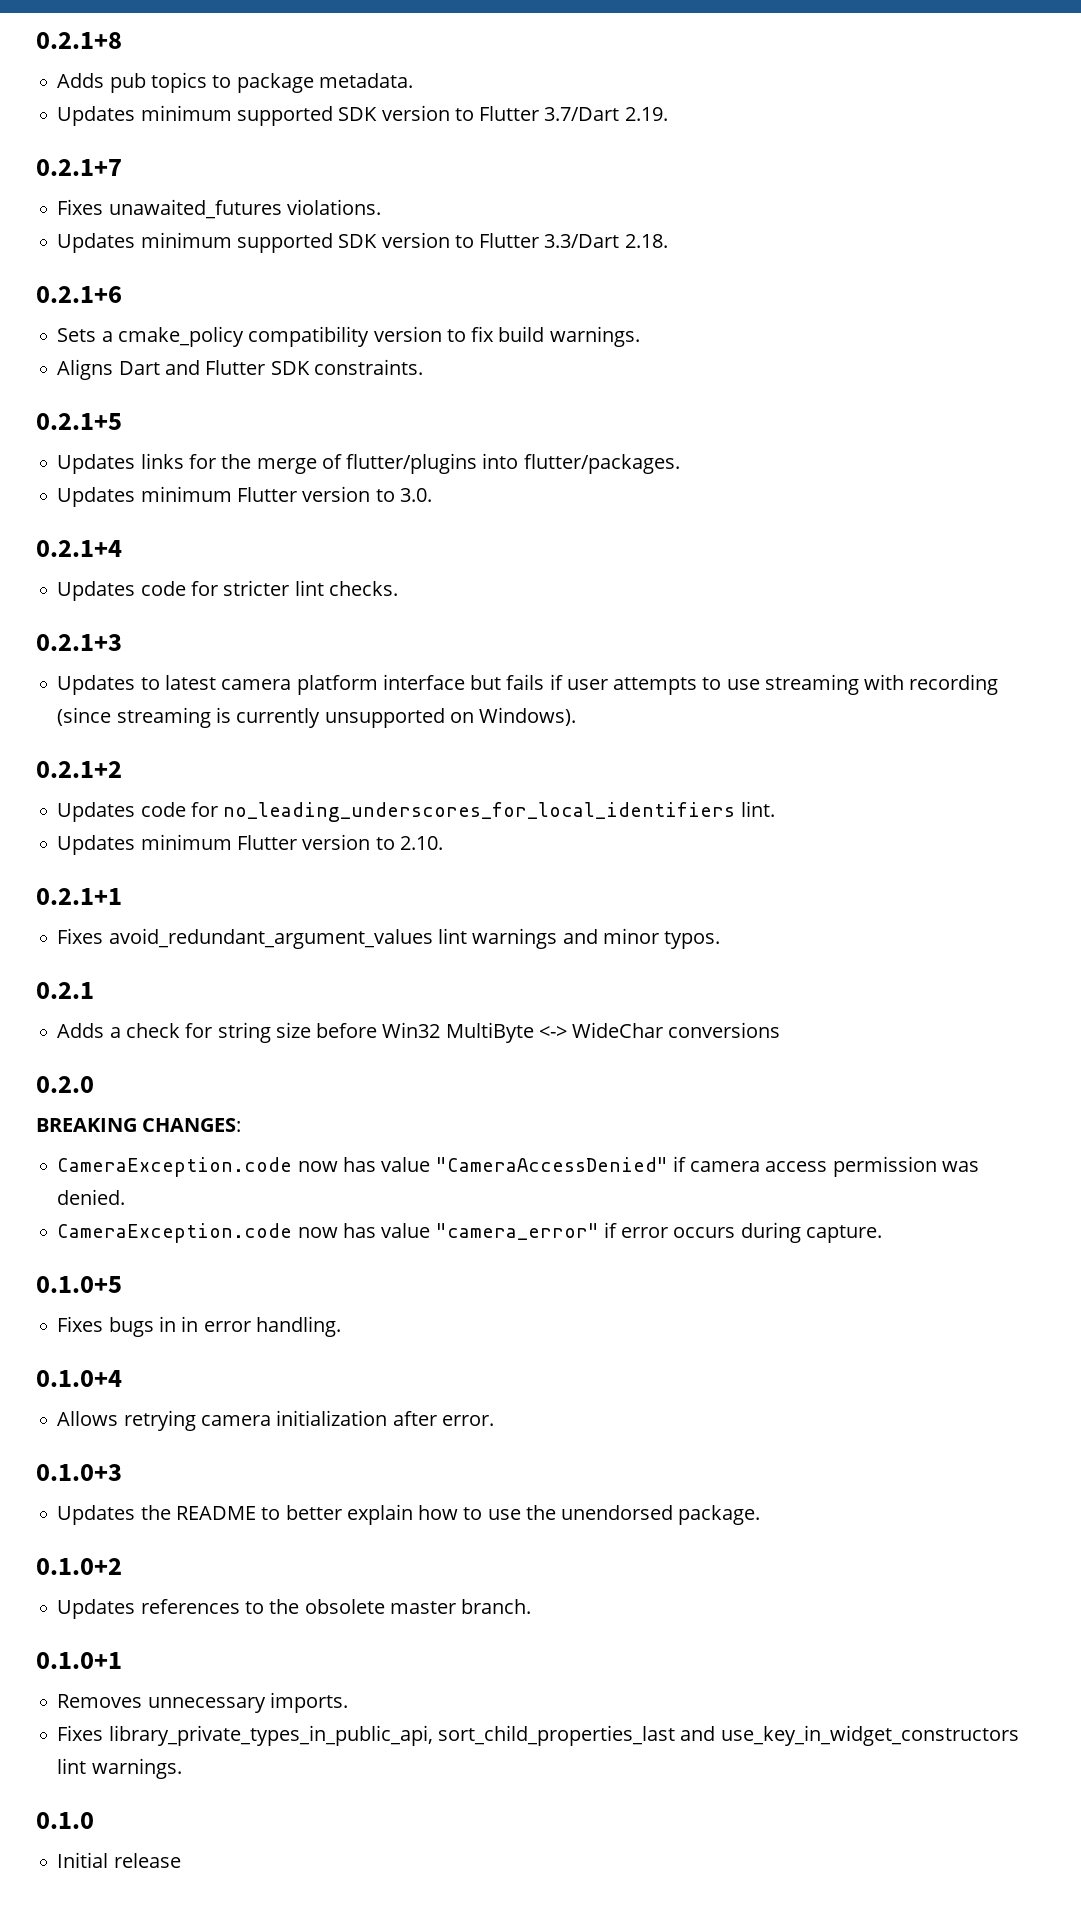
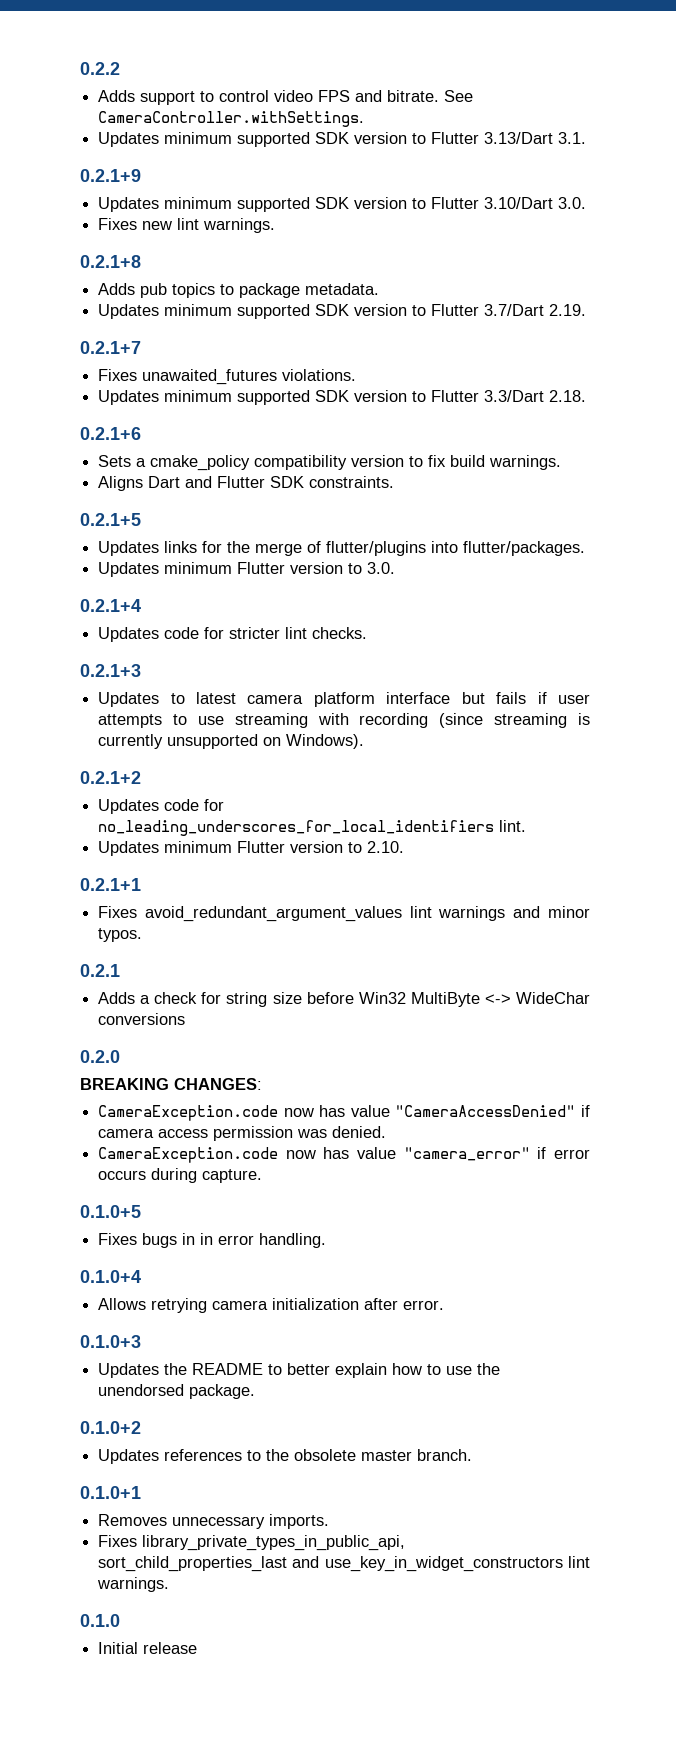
(36, 40) none -> [80,62,120,75] [98,90,474,105] [98,111,365,127] [98,132,587,147] [80,169,141,182] [98,197,587,212] [98,218,276,233] 0.2.2 // Adds support to control video FPS and bitrate. See CameraController.withSettings. // Updates minimum supported SDK version to Flutter 3.13/Dart 3.1. // 0.2.1+9 // Updates minimum supported SDK version to Flutter 3.10/Dart 3.0. // Fixes new lint warnings. //

